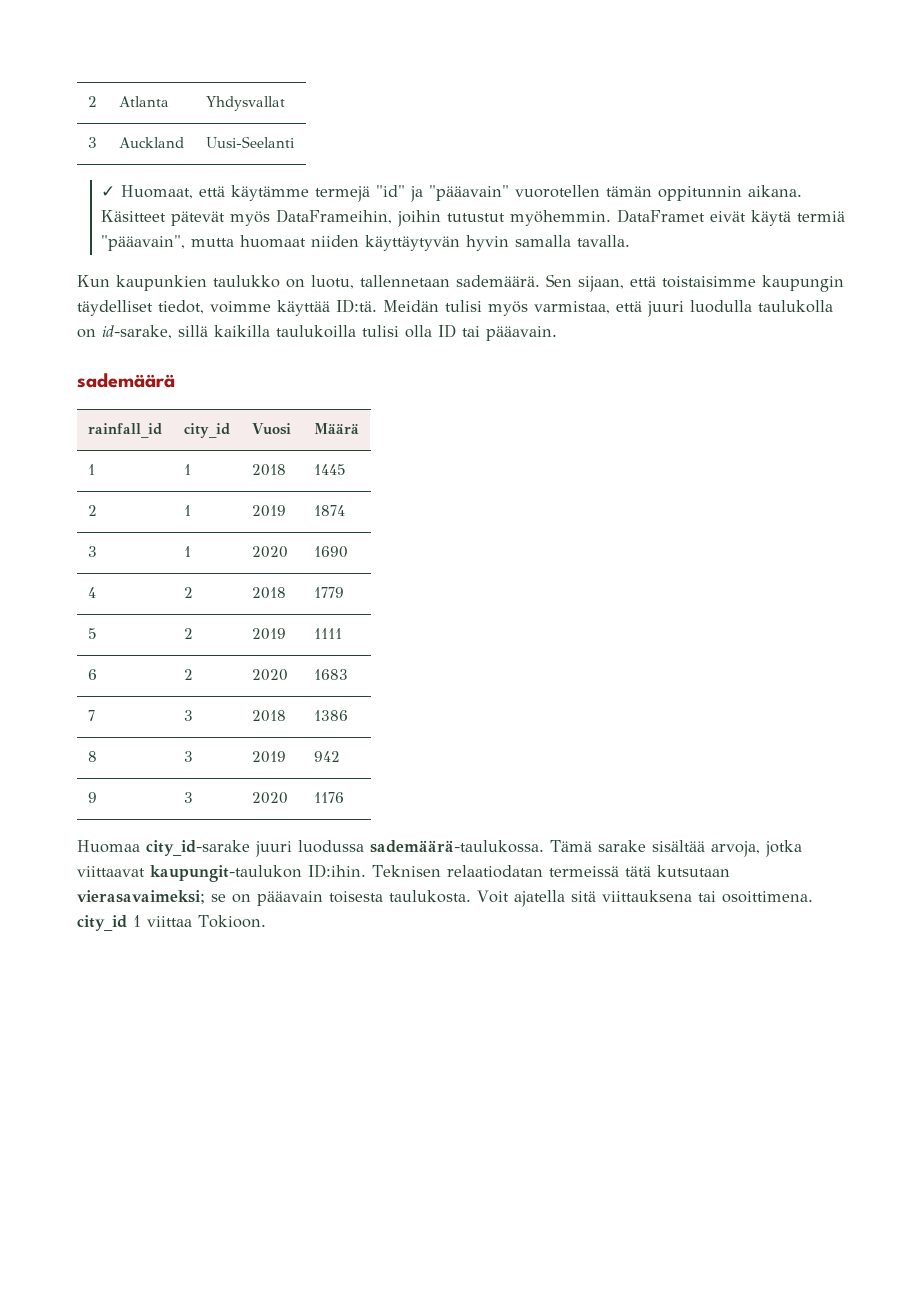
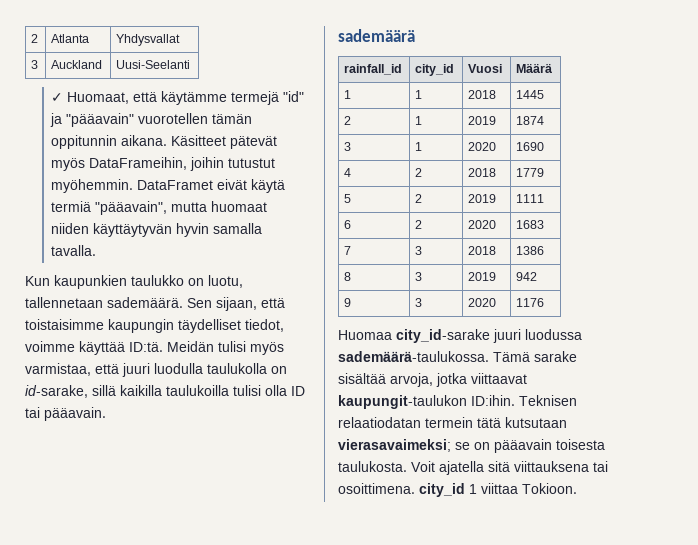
[548,866,619,877] termeissä -> [425,417,473,428] termein

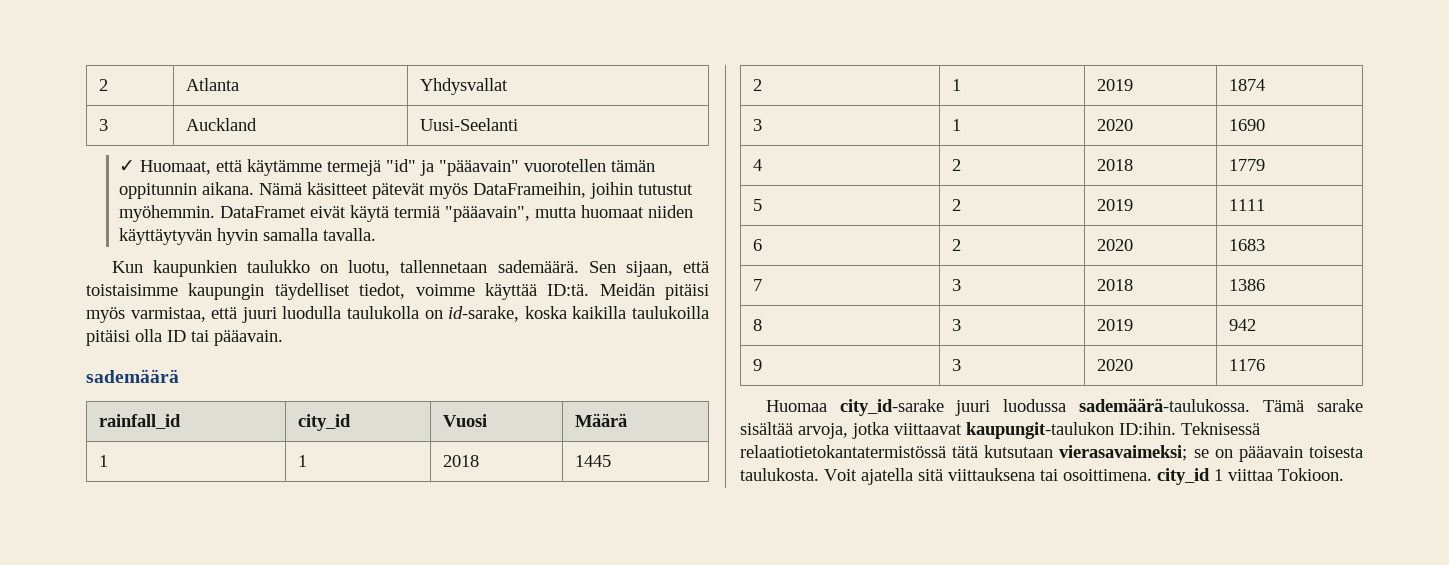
[171,135,227,146] Käsitteet -> [258,182,368,195] Nämä käsitteet
[218,341,246,352] tulisi -> [665,284,709,300] pitäisi
[92,385,116,396] sillä -> [524,306,567,319] koska
[233,385,261,396] tulisi -> [86,330,130,346] pitäisi
[519,395,577,406] [338,417,473,428] Teknisen relaatiodatan termein -> [1181,422,1260,435] [740,445,946,458] Teknisessä relaatiotietokantatermistössä

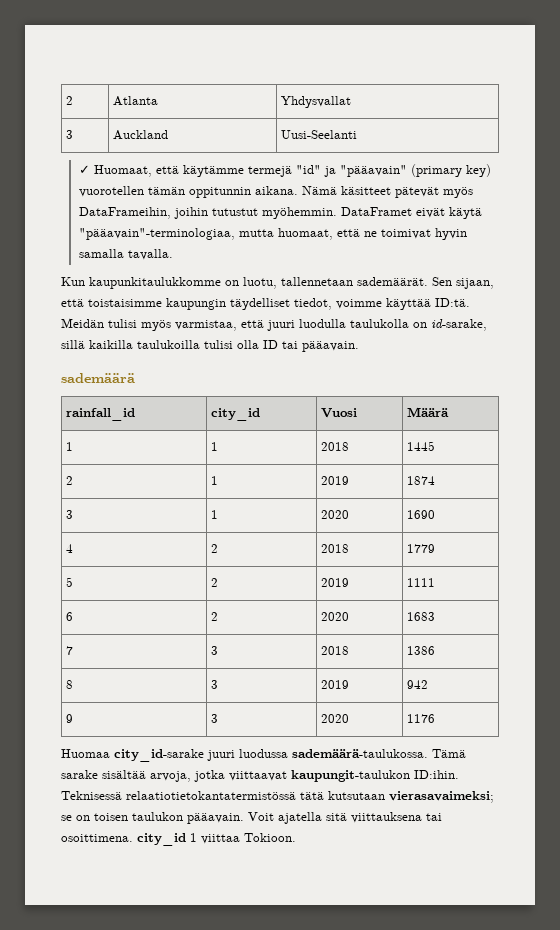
(519, 168) none -> [410,164,491,177] (primary key)
[393,205,693,222] [118,228,212,245] termiä "pääavain", mutta huomaat niiden käyttäytyvän -> [78,228,431,240] "pääavain"-terminologiaa, mutta huomaat, että ne toimivat
[152,260,310,277] kaupunkien taulukko -> [89,277,221,289] kaupunkitaulukkomme
[497,260,579,273] sademäärä. -> [357,277,428,286] sademäärät.
[665,284,709,300] pitäisi -> [108,319,137,328] tulisi
[524,306,567,319] koska -> [61,340,85,349] sillä
[86,330,130,346] pitäisi -> [204,340,233,349] tulisi
[1238,446,1363,462] [740,468,819,481] pääavain toisesta taulukosta. -> [94,812,244,824] toisen taulukon pääavain.

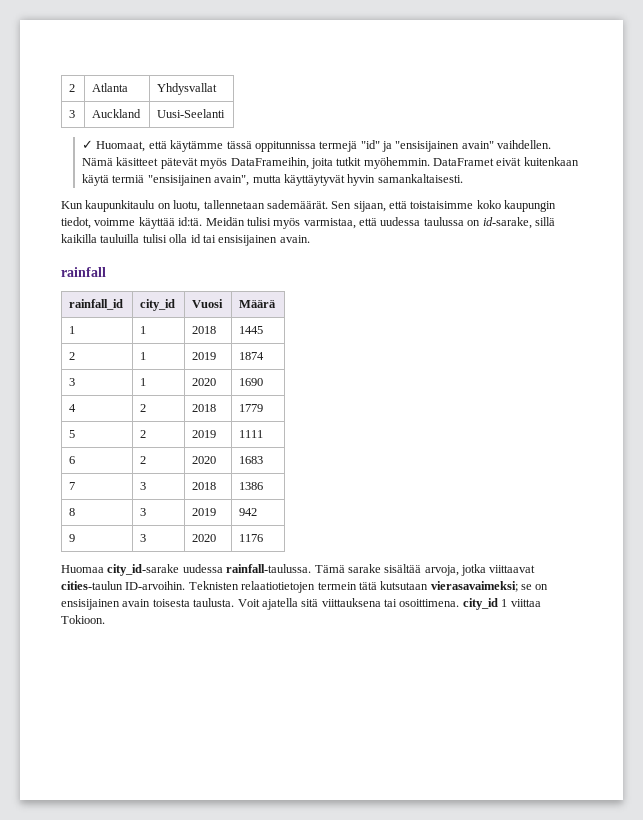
(244, 171) none -> [226,141,316,152] tässä oppitunnissa
[339,164,491,177] [78,186,298,198] "pääavain" (primary key) vuorotellen tämän oppitunnin aikana. -> [395,140,552,152] "ensisijainen avain" vaihdellen.
[173,207,258,219] joihin tutustut -> [310,157,362,169] joita tutkit
[448,207,482,219] [78,228,467,240] [78,249,173,260] käytä "pääavain"-terminologiaa, mutta huomaat, että ne toimivat hyvin samalla tavalla. -> [523,157,579,166] [82,174,463,186] kuitenkaan käytä termiä "ensisijainen avain", mutta käyttäytyvät hyvin samankaltaisesti.
[89,277,221,289] kaupunkitaulukkomme -> [85,200,156,212] kaupunkitaulu
[166,298,290,310] kaupungin täydelliset -> [476,200,557,212] koko kaupungin
[435,298,470,307] ID:tä. -> [178,217,203,226] id:tä.
[267,319,409,331] juuri luodulla taulukolla -> [380,217,464,226] uudessa taulussa
[137,340,200,349] taulukoilla -> [100,234,140,243] tauluilla
[263,340,359,352] [61,373,135,383] ID tai pääavain. // sademäärä -> [190,234,310,246] [61,267,106,277] id tai ensisijainen avain. // rainfall
[207,749,428,761] juuri luodussa sademäärä-taulukossa. -> [182,564,312,573] uudessa rainfall-taulussa.
[291,770,459,782] [61,791,296,800] kaupungit-taulukon ID:ihin. Teknisessä relaatiotietokantatermistössä -> [61,581,357,593] cities-taulun ID-arvoihin. Teknisten relaatiotietojen termein
[94,812,244,824] toisen taulukon pääavain. -> [61,598,235,610] ensisijainen avain toisesta taulusta.

